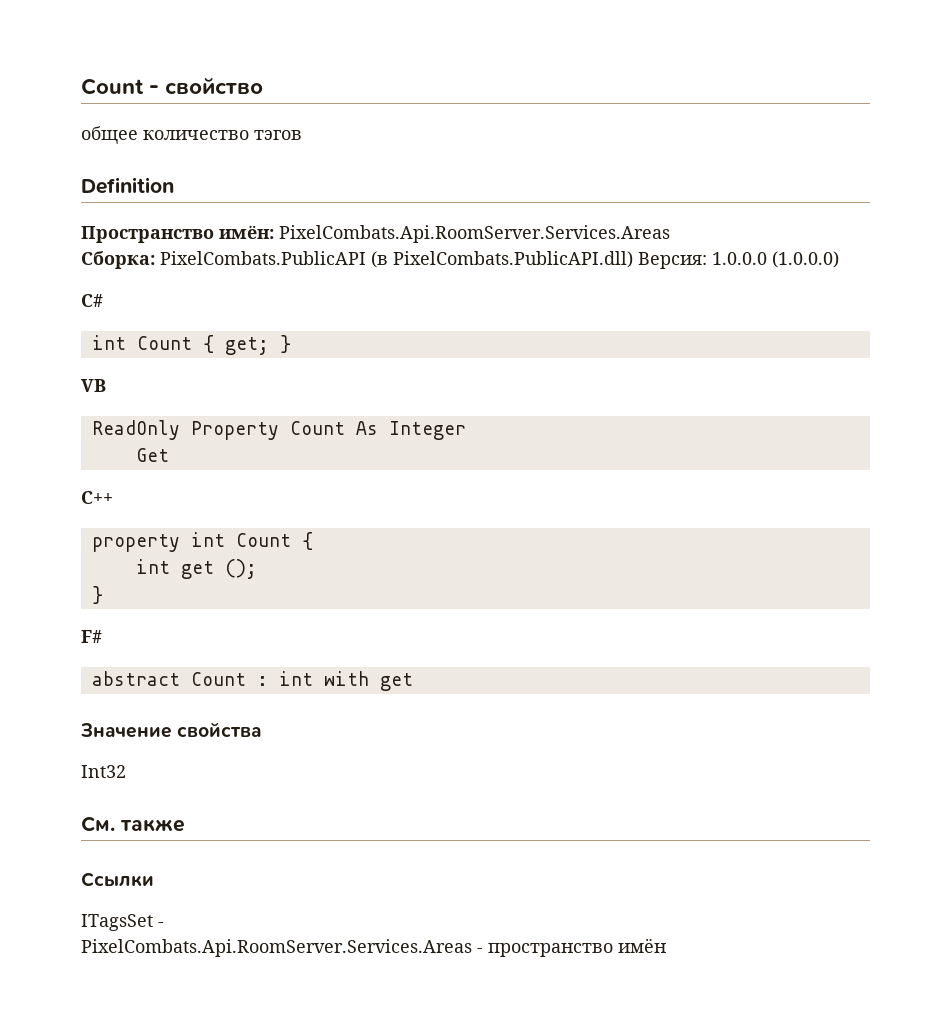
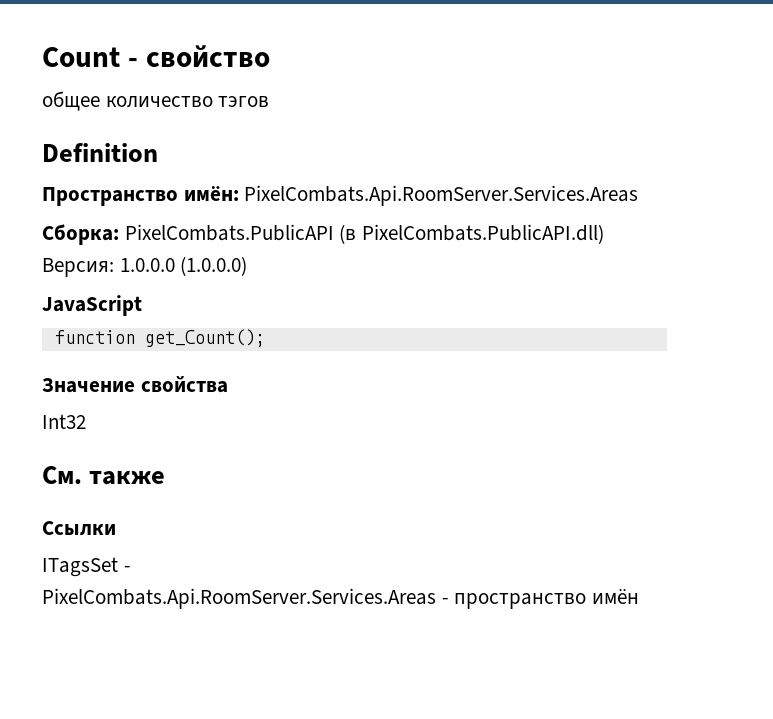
[81,294,103,307] [91,335,291,355] [81,379,106,392] [91,420,466,440] [135,448,169,462] [81,491,113,504] [91,532,313,552] [135,559,257,579] [91,586,103,604] [81,630,102,643] [91,671,413,691] C# // int Count { get; } // VB // ReadOnly Property Count As Integer // Get // C++ // property int Count { // int get (); // } // F# // abstract Count : int with get -> [42,295,142,316] [54,329,265,347] JavaScript // function get_Count();

